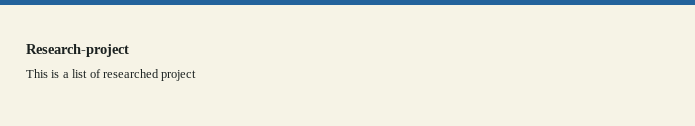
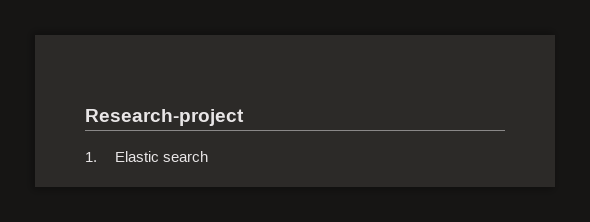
[26,69,197,81] This is a list of researched project -> [85,151,208,162] 1. Elastic search

